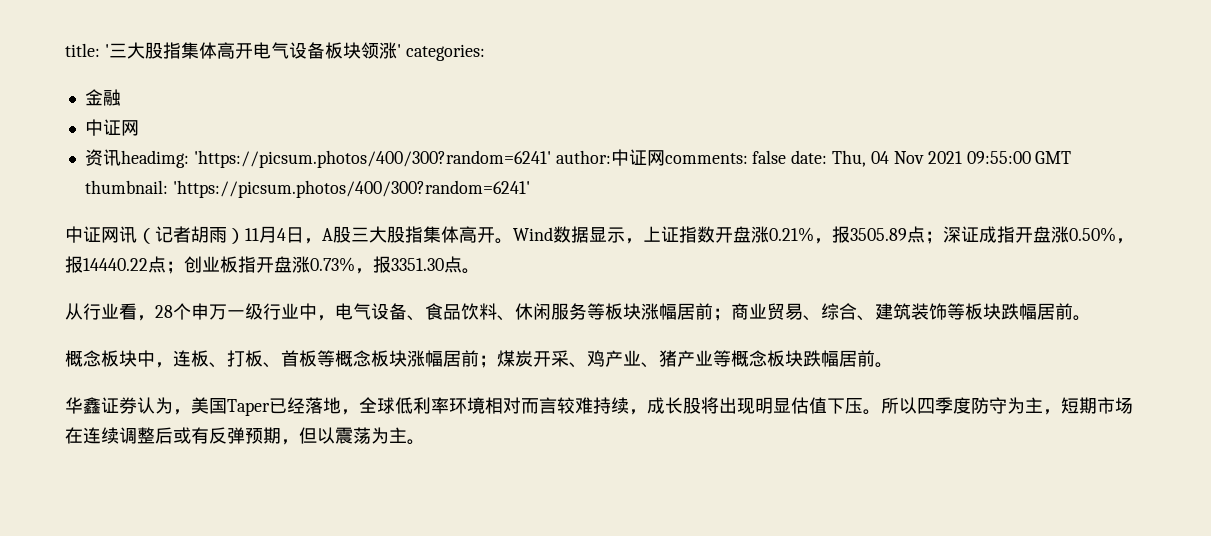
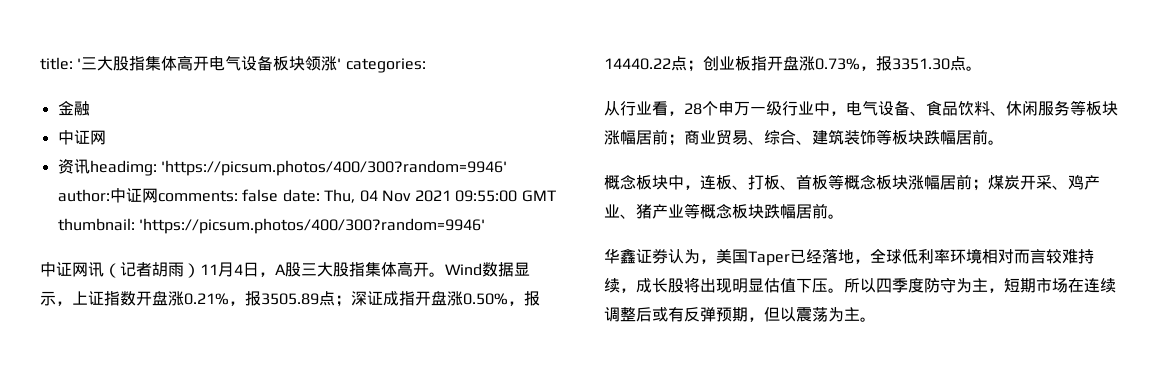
[193,150,551,168] 'https://picsum.photos/400/300?random=6241' -> [160,160,507,176] 'https://picsum.photos/400/300?random=9946'
[172,180,530,198] 'https://picsum.photos/400/300?random=6241' -> [138,218,485,234] 'https://picsum.photos/400/300?random=9946'

